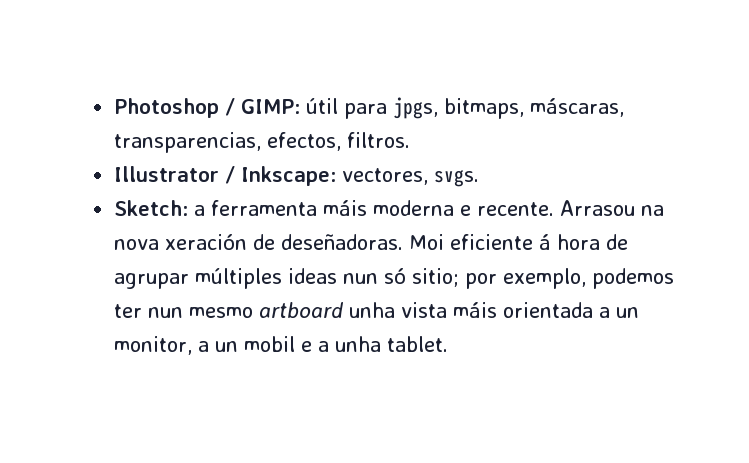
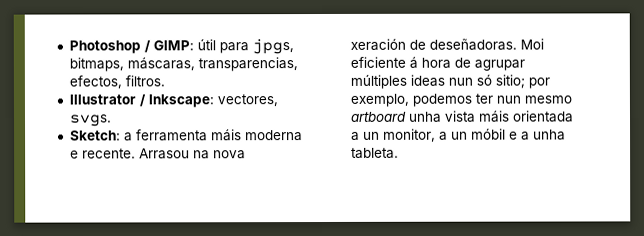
[244,336,296,352] mobil -> [470,128,506,140] móbil
[387,336,449,352] tablet. -> [350,147,399,159] tableta.

